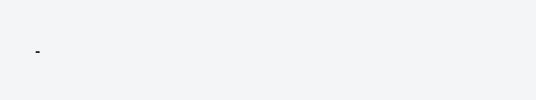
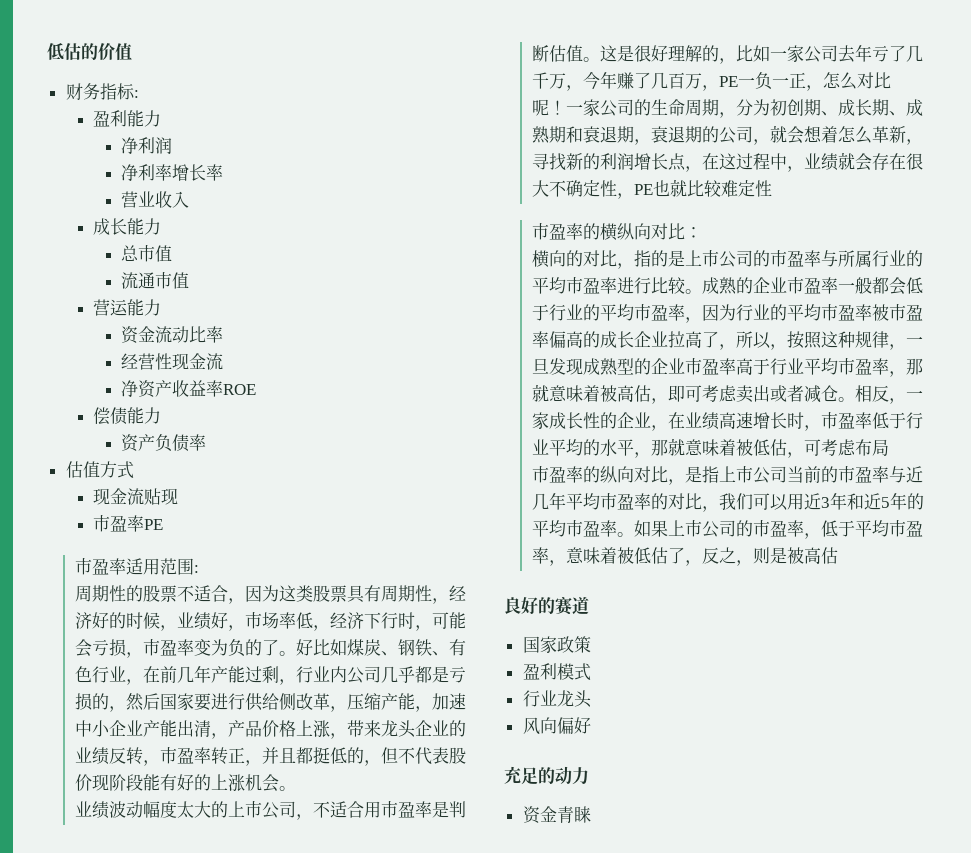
[35,51,40,57] - -> [47,43,132,61] [65,83,139,100] [93,110,162,127] [121,137,173,154] [121,164,224,181] [121,191,190,208] [93,218,162,235] [121,245,173,262] [121,272,190,289] [93,299,162,316] [121,326,224,344] [121,353,224,370] [121,380,257,398] [93,407,162,425] [121,434,207,452] [65,461,134,479] [93,488,179,505] [93,515,164,532] [74,558,199,575] [74,585,466,604] [74,612,466,631] [74,639,466,658] [74,665,466,685] [74,693,466,712] [74,720,466,739] [74,747,466,766] [74,774,296,792] [74,801,466,820] [531,44,923,64] [531,71,891,91] [531,99,923,118] [531,125,923,145] [531,152,923,172] [531,179,772,199] [531,223,702,241] [531,250,923,269] [531,277,923,295] [531,304,923,323] [531,331,923,350] [531,358,923,377] [531,384,923,404] [531,412,923,431] [531,438,889,458] [531,466,923,485] [531,492,924,512] [531,520,923,539] [531,547,838,566] [504,596,589,616] [522,636,591,654] [522,663,591,681] [522,690,592,708] [522,717,591,735] [504,766,589,785] [522,806,591,824] 低估的价值 // 财务指标: // 盈利能力 // 净利润 // 净利率增长率 // 营业收入 // 成长能力 // 总市值 // 流通市值 // 营运能力 // 资金流动比率 // 经营性现金流 // 净资产收益率ROE // 偿债能力 // 资产负债率 // 估值方式 // 现金流贴现 // 市盈率PE // 市盈率适用范围: // 周期性的股票不适合，因为这类股票具有周期性，经济好的时候，业绩好，市场率低，经济下行时，可能会亏损，市盈率变为负的了。好比如煤炭、钢铁、有色行业，在前几年产能过剩，行业内公司几乎都是亏损的，然后国家要进行供给侧改革，压缩产能，加速中小企业产能出清，产品价格上涨，带来龙头企业的业绩反转，市盈率转正，并且都挺低的，但不代表股价现阶段能有好的上涨机会。 // 业绩波动幅度太大的上市公司，不适合用市盈率是判断估值。这是很好理解的，比如一家公司去年亏了几千万，今年赚了几百万，PE一负一正，怎么对比呢！一家公司的生命周期，分为初创期、成长期、成熟期和衰退期，衰退期的公司，就会想着怎么革新，寻找新的利润增长点，在这过程中，业绩就会存在很大不确定性，PE也就比较难定性 // 市盈率的横纵向对比： // 横向的对比，指的是上市公司的市盈率与所属行业的平均市盈率进行比较。成熟的企业市盈率一般都会低于行业的平均市盈率，因为行业的平均市盈率被市盈率偏高的成长企业拉高了，所以，按照这种规律，一旦发现成熟型的企业市盈率高于行业平均市盈率，那就意味着被高估，即可考虑卖出或者减仓。相反，一家成长性的企业，在业绩高速增长时，市盈率低于行业平均的水平，那就意味着被低估，可考虑布局 // 市盈率的纵向对比，是指上市公司当前的市盈率与近几年平均市盈率的对比，我们可以用近3年和近5年的平均市盈率。如果上市公司的市盈率，低于平均市盈率，意味着被低估了，反之，则是被高估 // 良好的赛道 // 国家政策 // 盈利模式 // 行业龙头 // 风向偏好 // 充足的动力 // 资金青睐

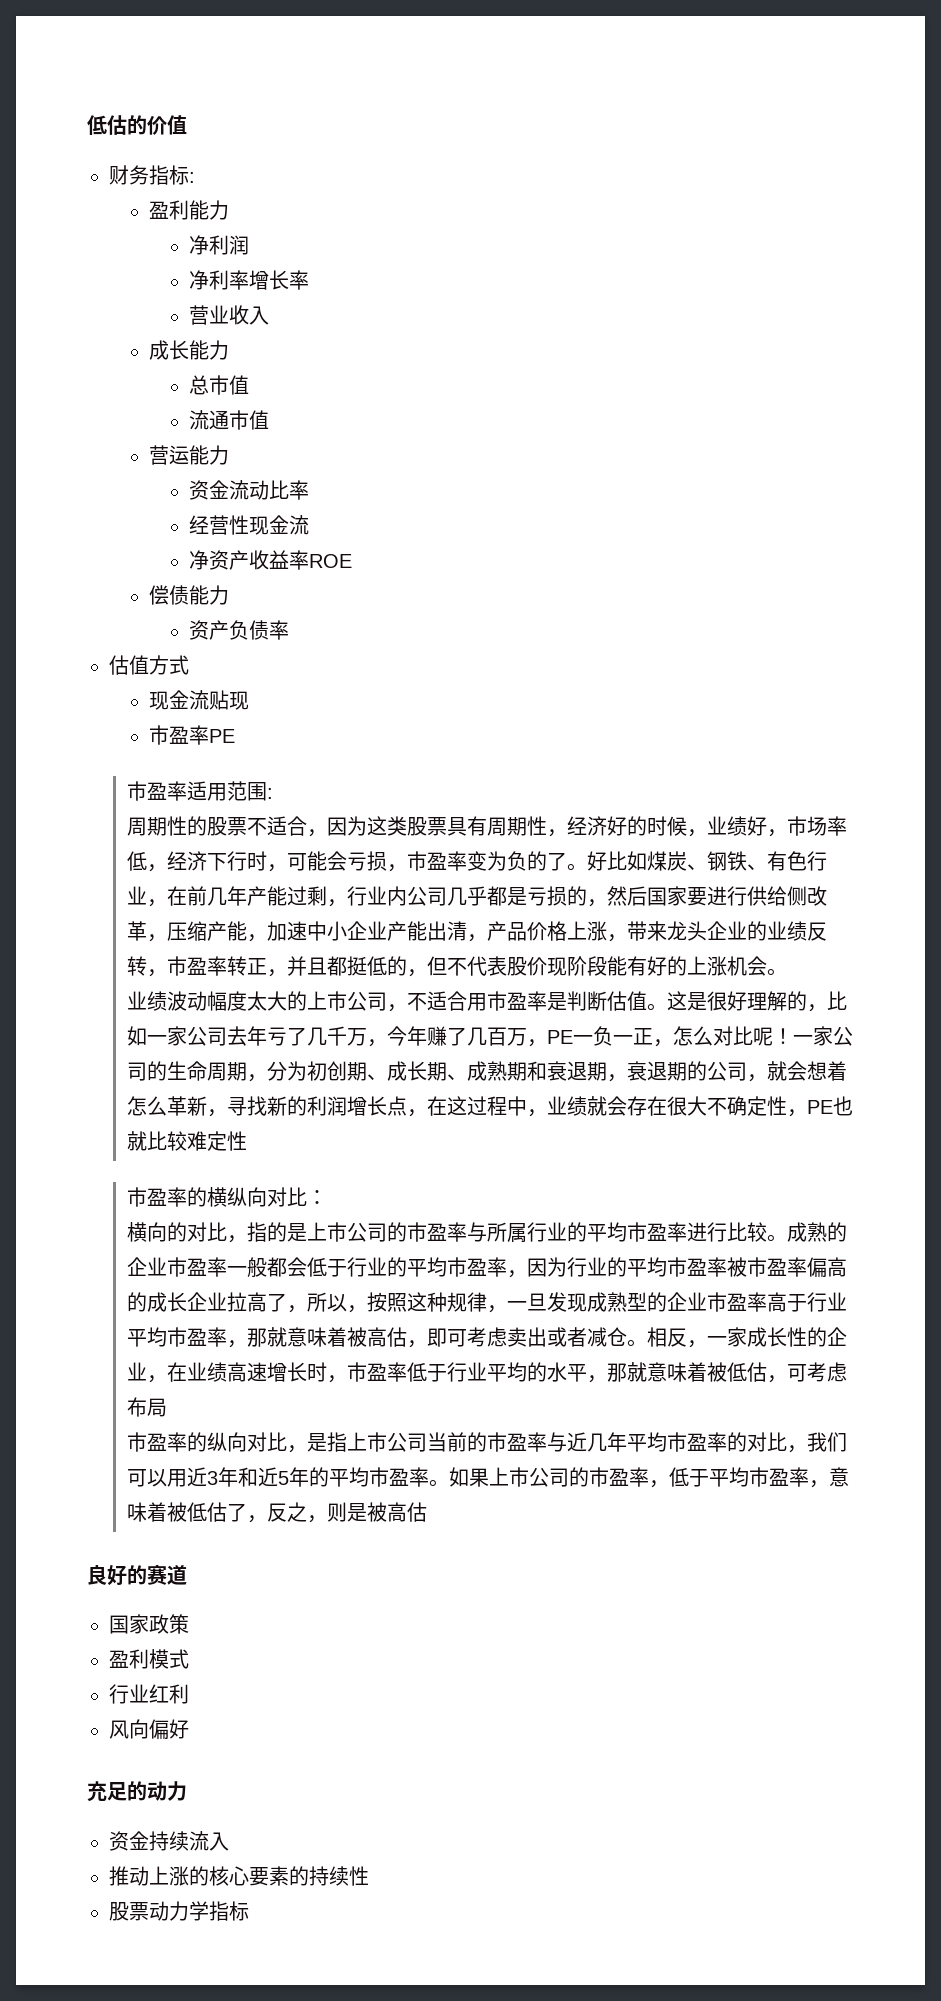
[556,690,592,708] 龙头 -> [149,1684,189,1704] 红利
[556,806,591,823] 青睐 -> [149,1831,229,1851] [109,1866,369,1886] [109,1901,249,1921] 持续流入 // 推动上涨的核心要素的持续性 // 股票动力学指标

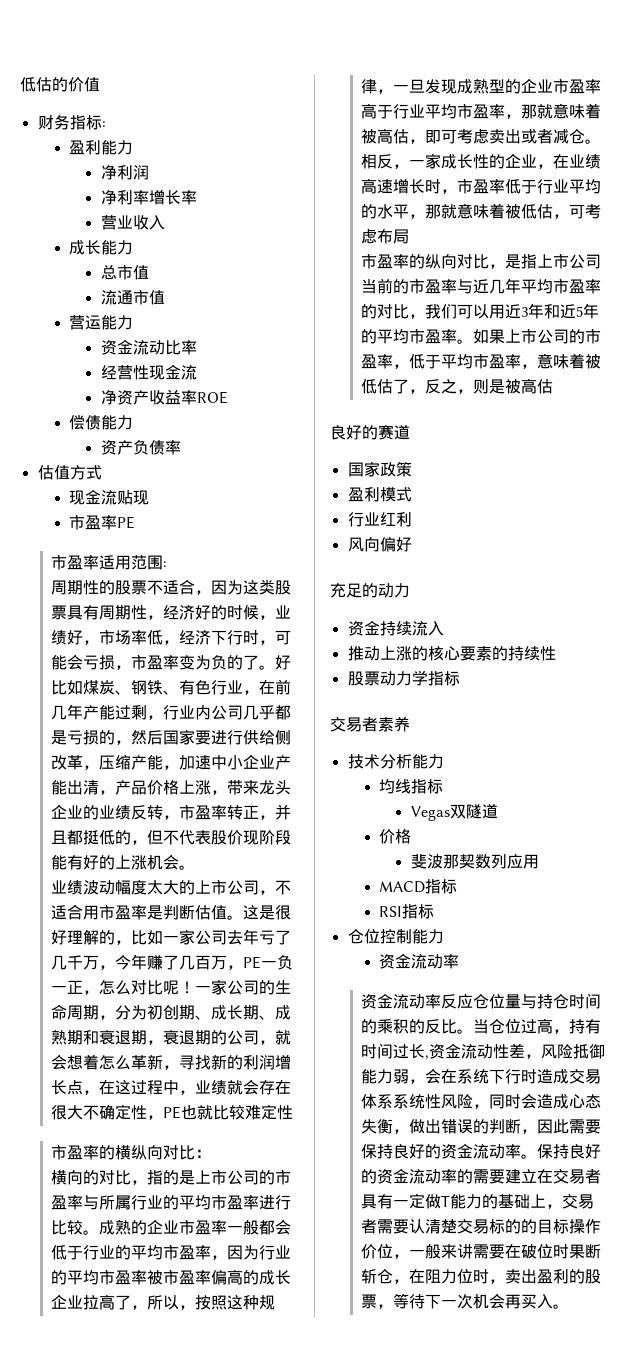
(249, 1911) none -> [330,716,410,732] [347,754,444,769] [379,779,444,794] [410,804,498,821] [379,829,412,844] [410,854,539,869] [379,879,458,894] [379,904,435,919] [347,929,444,944] [379,954,460,969] [361,993,602,1009] [361,1018,602,1034] [361,1043,606,1060] [361,1068,602,1084] [361,1093,602,1109] [361,1119,602,1134] [361,1144,602,1159] [361,1169,602,1184] [361,1193,595,1209] [361,1219,602,1234] [361,1243,602,1259] [361,1269,602,1284] [361,1293,570,1309] // 交易者素养 // 技术分析能力 // 均线指标 // Vegas双隧道 // 价格 // 斐波那契数列应用 // MACD指标 // RSI指标 // 仓位控制能力 // 资金流动率 // 资金流动率反应仓位量与持仓时间的乘积的反比。当仓位过高，持有时间过长,资金流动性差，风险抵御能力弱，会在系统下行时造成交易体系系统性风险，同时会造成心态失衡，做出错误的判断，因此需要保持良好的资金流动率。保持良好的资金流动率的需要建立在交易者具有一定做T能力的基础上，交易者需要认清楚交易标的的目标操作价位，一般来讲需要在破位时果断斩仓，在阻力位时，卖出盈利的股票，等待下一次机会再买入。

